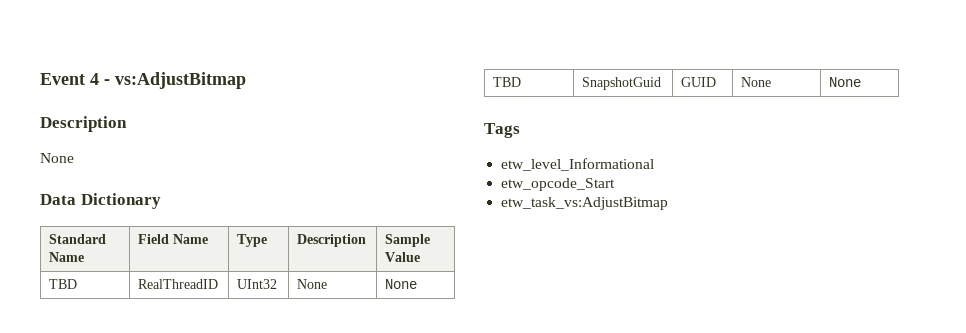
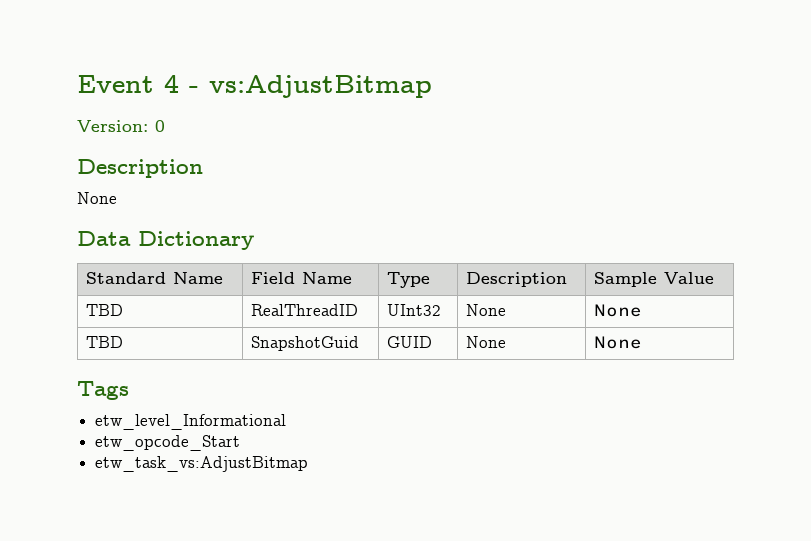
(246, 80) none -> [77,120,165,132] // Version: 0

